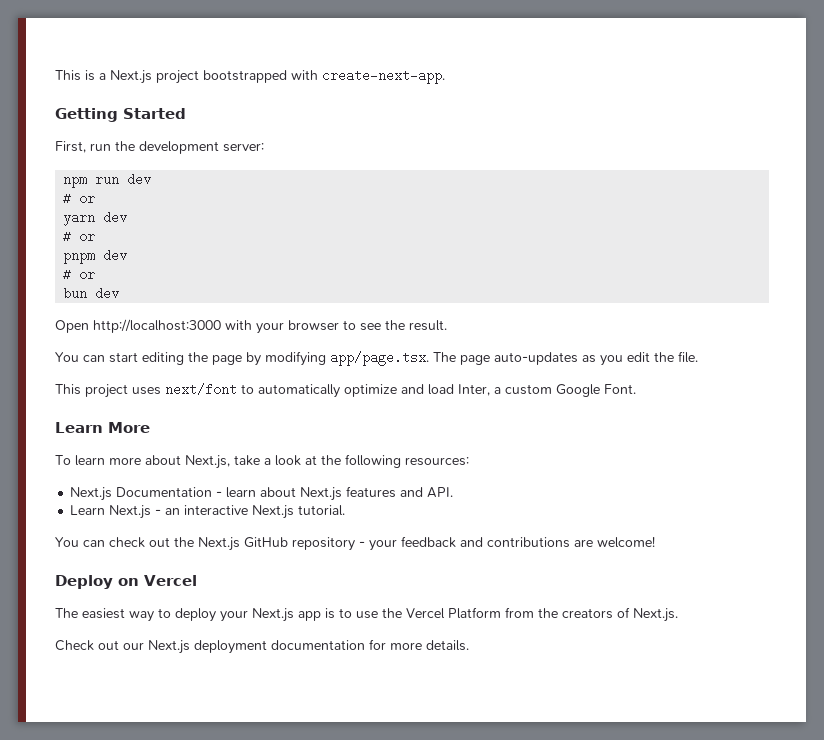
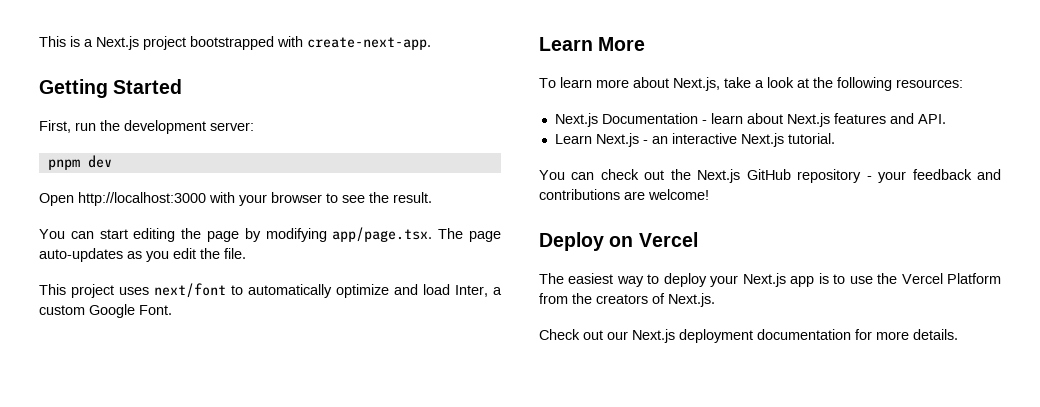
[63,173,152,188] [63,192,96,205] [63,211,128,226] [63,230,96,243] [63,249,128,264] [63,268,96,281] [63,287,88,300] npm run dev // # or // yarn dev // # or // pnpm dev // # or // bun -> [47,159,80,170] pnpm

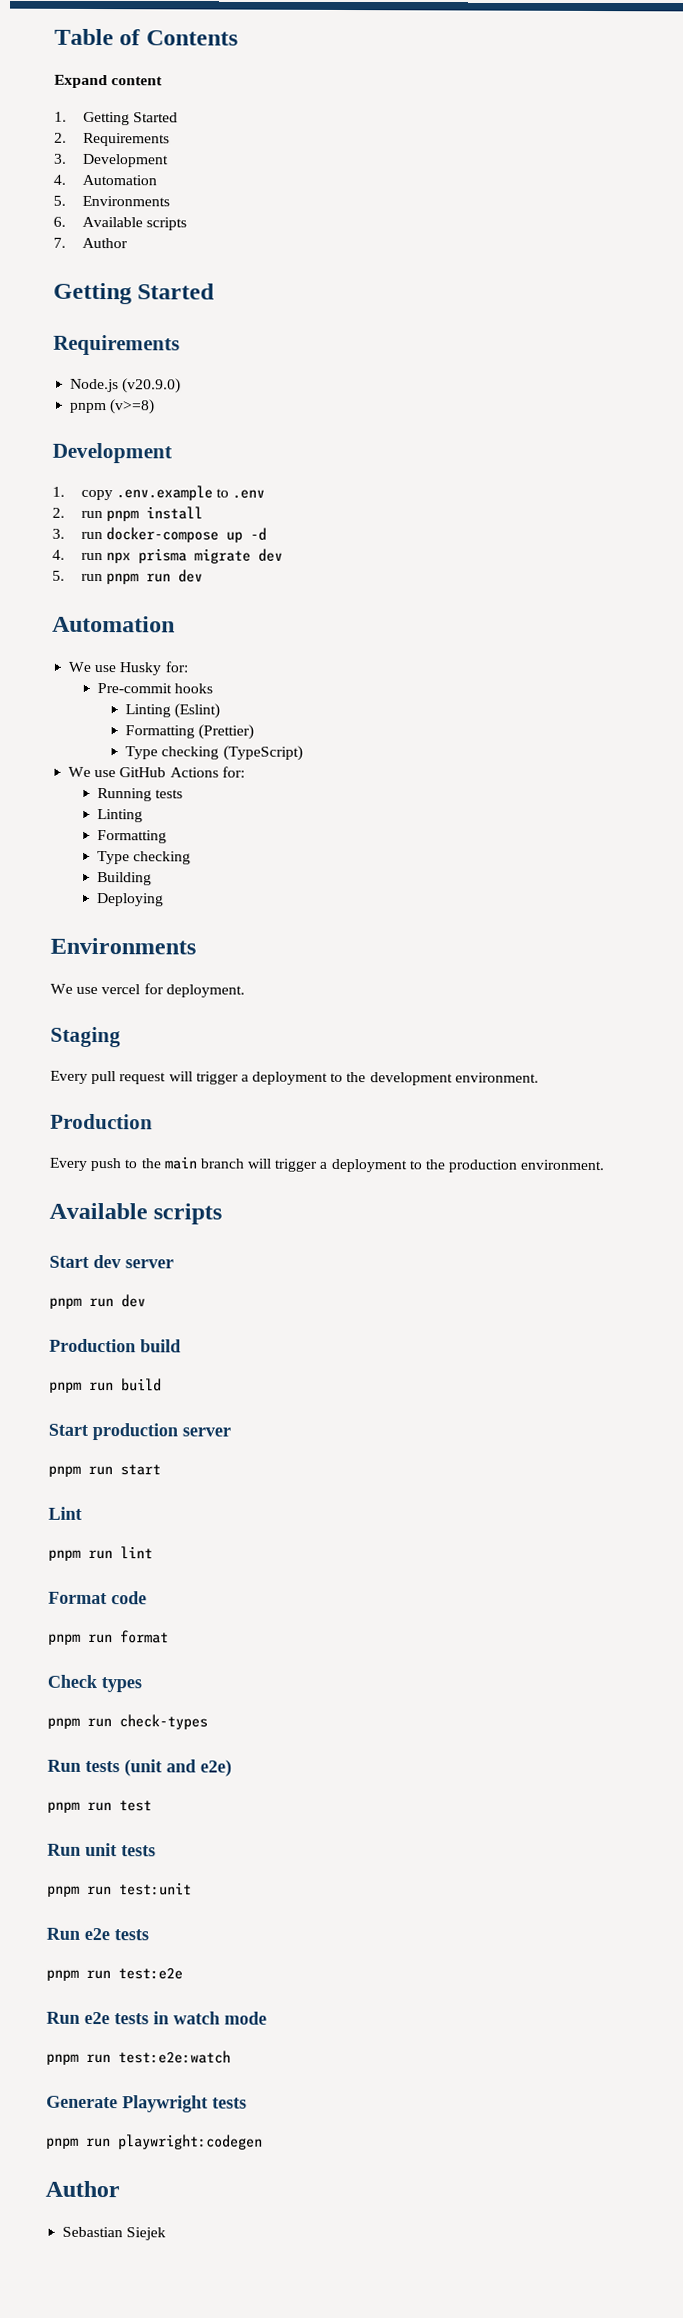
[39,36,431,50] [39,79,183,98] [39,120,254,134] [47,155,112,170] [39,192,432,206] [39,227,502,242] [39,248,246,262] [39,283,502,298] [39,304,172,318] [539,37,646,51] [539,77,963,91] [554,113,946,127] [554,133,835,147] [539,169,1001,183] [539,189,709,200] [539,232,698,251] [539,273,1001,287] [539,293,715,307] [539,329,958,343] This is a Next.js project bootstrapped with create-next-app. // Getting Started // First, run the development server: // pnpm dev // Open http://localhost:3000 with your browser to see the result. // You can start editing the page by modifying app/page.tsx. The page auto-updates as you edit the file. // This project uses next/font to automatically optimize and load Inter, a custom Google Font. // Learn More // To learn more about Next.js, take a look at the following resources: // Next.js Documentation - learn about Next.js features and API. // Learn Next.js - an interactive Next.js tutorial. // You can check out the Next.js GitHub repository - your feedback and contributions are welcome! // Deploy on Vercel // The easiest way to deploy your Next.js app is to use the Vercel Platform from the creators of Next.js. // Check out our Next.js deployment documentation for more details. -> [54,28,238,46] [54,74,164,89] [54,111,178,126] [54,132,170,147] [53,153,169,168] [53,174,157,186] [53,195,170,207] [53,216,187,231] [53,237,128,249] [53,282,216,305] [53,334,180,356] [70,378,182,394] [69,399,156,415] [52,442,172,464] [52,485,266,501] [52,506,203,522] [52,527,267,543] [52,548,283,564] [52,569,203,585] [52,615,175,633] [68,661,188,676] [96,683,213,694] [125,703,221,719] [125,724,255,740] [125,745,303,761] [68,766,245,778] [96,788,183,802] [96,809,143,823] [96,830,167,844] [96,851,191,865] [96,872,152,886] [96,893,164,907] [50,937,196,955] [50,983,245,998] [50,1026,121,1048] [50,1070,539,1086] [50,1113,153,1130] [49,1156,605,1173] [49,1202,223,1225] [49,1255,174,1269] [49,1294,146,1309] [49,1338,181,1353] [49,1378,162,1393] [48,1423,231,1441] [48,1464,161,1477] [48,1506,82,1520] [48,1546,153,1561] [48,1591,147,1605] [48,1630,169,1645] [47,1674,142,1693] [47,1714,208,1730] [47,1759,232,1777] [47,1800,152,1813] [47,1842,156,1857] [47,1882,192,1897] [46,1927,149,1941] [46,1967,183,1981] [46,2011,267,2025] [46,2050,231,2065] [46,2095,247,2113] [46,2134,263,2150] [45,2180,120,2198] [62,2226,167,2241] Table of Contents // Expand content // 1. Getting Started // 2. Requirements // 3. Development // 4. Automation // 5. Environments // 6. Available scripts // 7. Author // Getting Started // Requirements // Node.js (v20.9.0) // pnpm (v>=8) // Development // 1. copy .env.example to .env // 2. run pnpm install // 3. run docker-compose up -d // 4. run npx prisma migrate dev // 5. run pnpm run dev // Automation // We use Husky for: // Pre-commit hooks // Linting (Eslint) // Formatting (Prettier) // Type checking (TypeScript) // We use GitHub Actions for: // Running tests // Linting // Formatting // Type checking // Building // Deploying // Environments // We use vercel for deployment. // Staging // Every pull request will trigger a deployment to the development environment. // Production // Every push to the main branch will trigger a deployment to the production environment. // Available scripts // Start dev server // pnpm run dev // Production build // pnpm run build // Start production server // pnpm run start // Lint // pnpm run lint // Format code // pnpm run format // Check types // pnpm run check-types // Run tests (unit and e2e) // pnpm run test // Run unit tests // pnpm run test:unit // Run e2e tests // pnpm run test:e2e // Run e2e tests in watch mode // pnpm run test:e2e:watch // Generate Playwright tests // pnpm run playwright:codegen // Author // Sebastian Siejek

